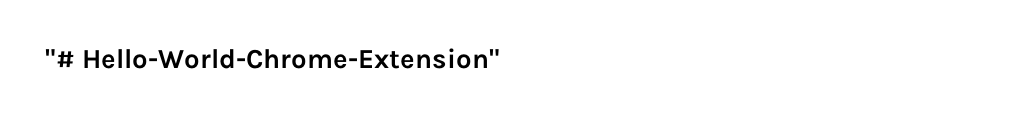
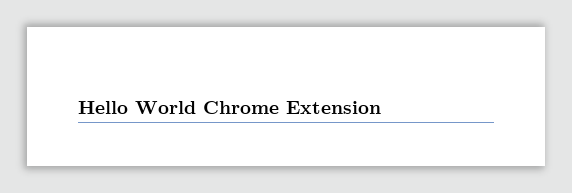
[45,48,501,69] "# Hello-World-Chrome-Extension" -> [78,101,381,114] Hello World Chrome Extension

